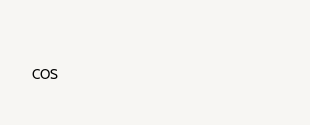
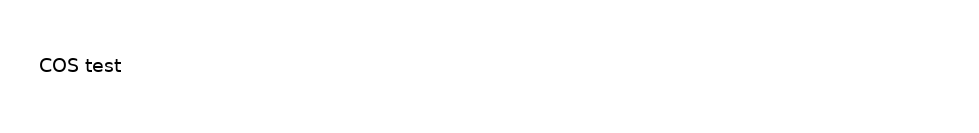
(58, 74) none -> [85,59,121,72] test

